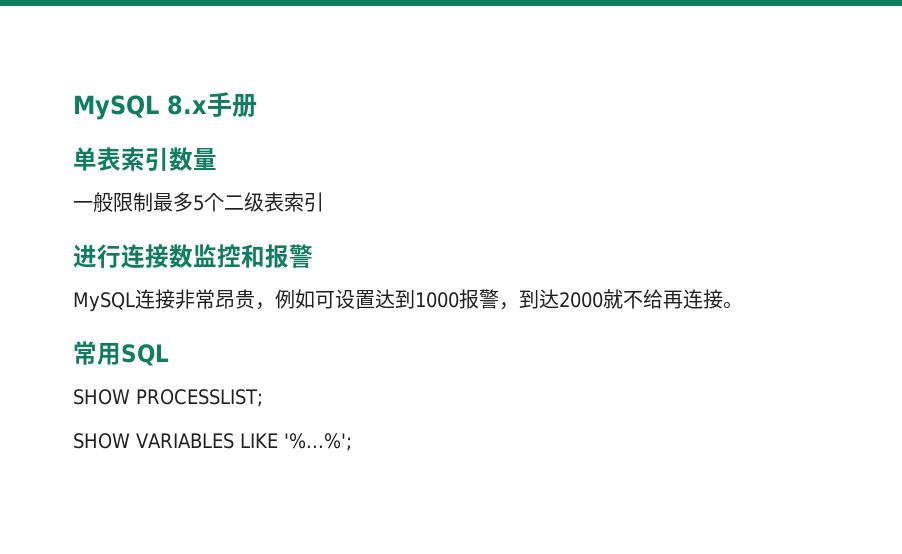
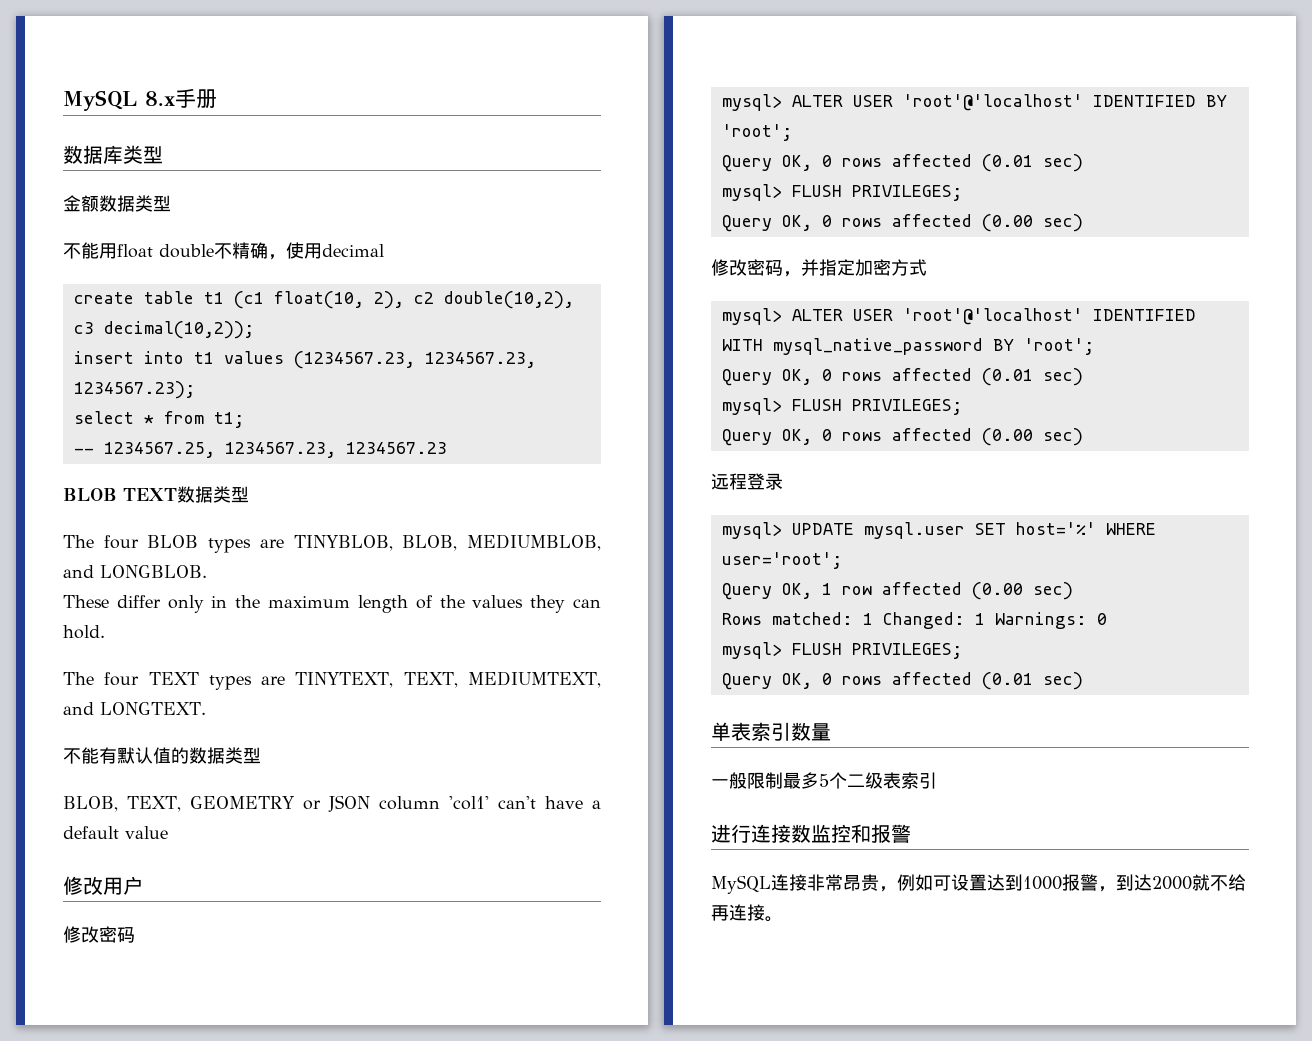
(257, 105) none -> [63,145,163,164] [63,195,171,212] [63,242,384,260] [73,291,574,309] [73,321,254,339] [73,351,536,369] [73,381,195,399] [73,411,244,428] [73,442,447,458] [63,486,249,503] [63,534,601,553] [63,565,207,578] [63,595,601,613] [63,625,105,639] [63,671,602,690] [63,702,206,715] [63,747,261,764] [63,795,601,812] [63,826,168,839] [63,876,143,895] [63,926,135,943] [721,94,1227,111] [721,124,792,141] [721,154,1083,172] [721,184,962,201] [721,214,1083,232] [711,259,927,277] [721,308,1196,325] [721,338,1094,355] [721,368,1083,386] [721,398,962,415] [721,428,1083,446] [711,473,783,490] [721,522,1156,539] [721,552,842,569] [721,582,1073,600] [721,612,1107,629] [721,642,962,659] [721,672,1083,690] // 数据库类型 // 金额数据类型 // 不能用float double不精确，使用decimal // create table t1 (c1 float(10, 2), c2 double(10,2), c3 decimal(10,2)); // insert into t1 values (1234567.23, 1234567.23, 1234567.23); // select * from t1; // -- 1234567.25, 1234567.23, 1234567.23 // BLOB TEXT数据类型 // The four BLOB types are TINYBLOB, BLOB, MEDIUMBLOB, and LONGBLOB. // These differ only in the maximum length of the values they can hold. // The four TEXT types are TINYTEXT, TEXT, MEDIUMTEXT, and LONGTEXT. // 不能有默认值的数据类型 // BLOB, TEXT, GEOMETRY or JSON column 'col1' can't have a default value // 修改用户 // 修改密码 // mysql> ALTER USER 'root'@'localhost' IDENTIFIED BY 'root'; // Query OK, 0 rows affected (0.01 sec) // mysql> FLUSH PRIVILEGES; // Query OK, 0 rows affected (0.00 sec) // 修改密码，并指定加密方式 // mysql> ALTER USER 'root'@'localhost' IDENTIFIED WITH mysql_native_password BY 'root'; // Query OK, 0 rows affected (0.01 sec) // mysql> FLUSH PRIVILEGES; // Query OK, 0 rows affected (0.00 sec) // 远程登录 // mysql> UPDATE mysql.user SET host='%' WHERE user='root'; // Query OK, 1 row affected (0.00 sec) // Rows matched: 1 Changed: 1 Warnings: 0 // mysql> FLUSH PRIVILEGES; // Query OK, 0 rows affected (0.01 sec)
[73,341,169,366] [73,389,263,407] [73,433,352,451] // 常用SQL // SHOW PROCESSLIST; // SHOW VARIABLES LIKE '%...%'; -> (783, 919) none

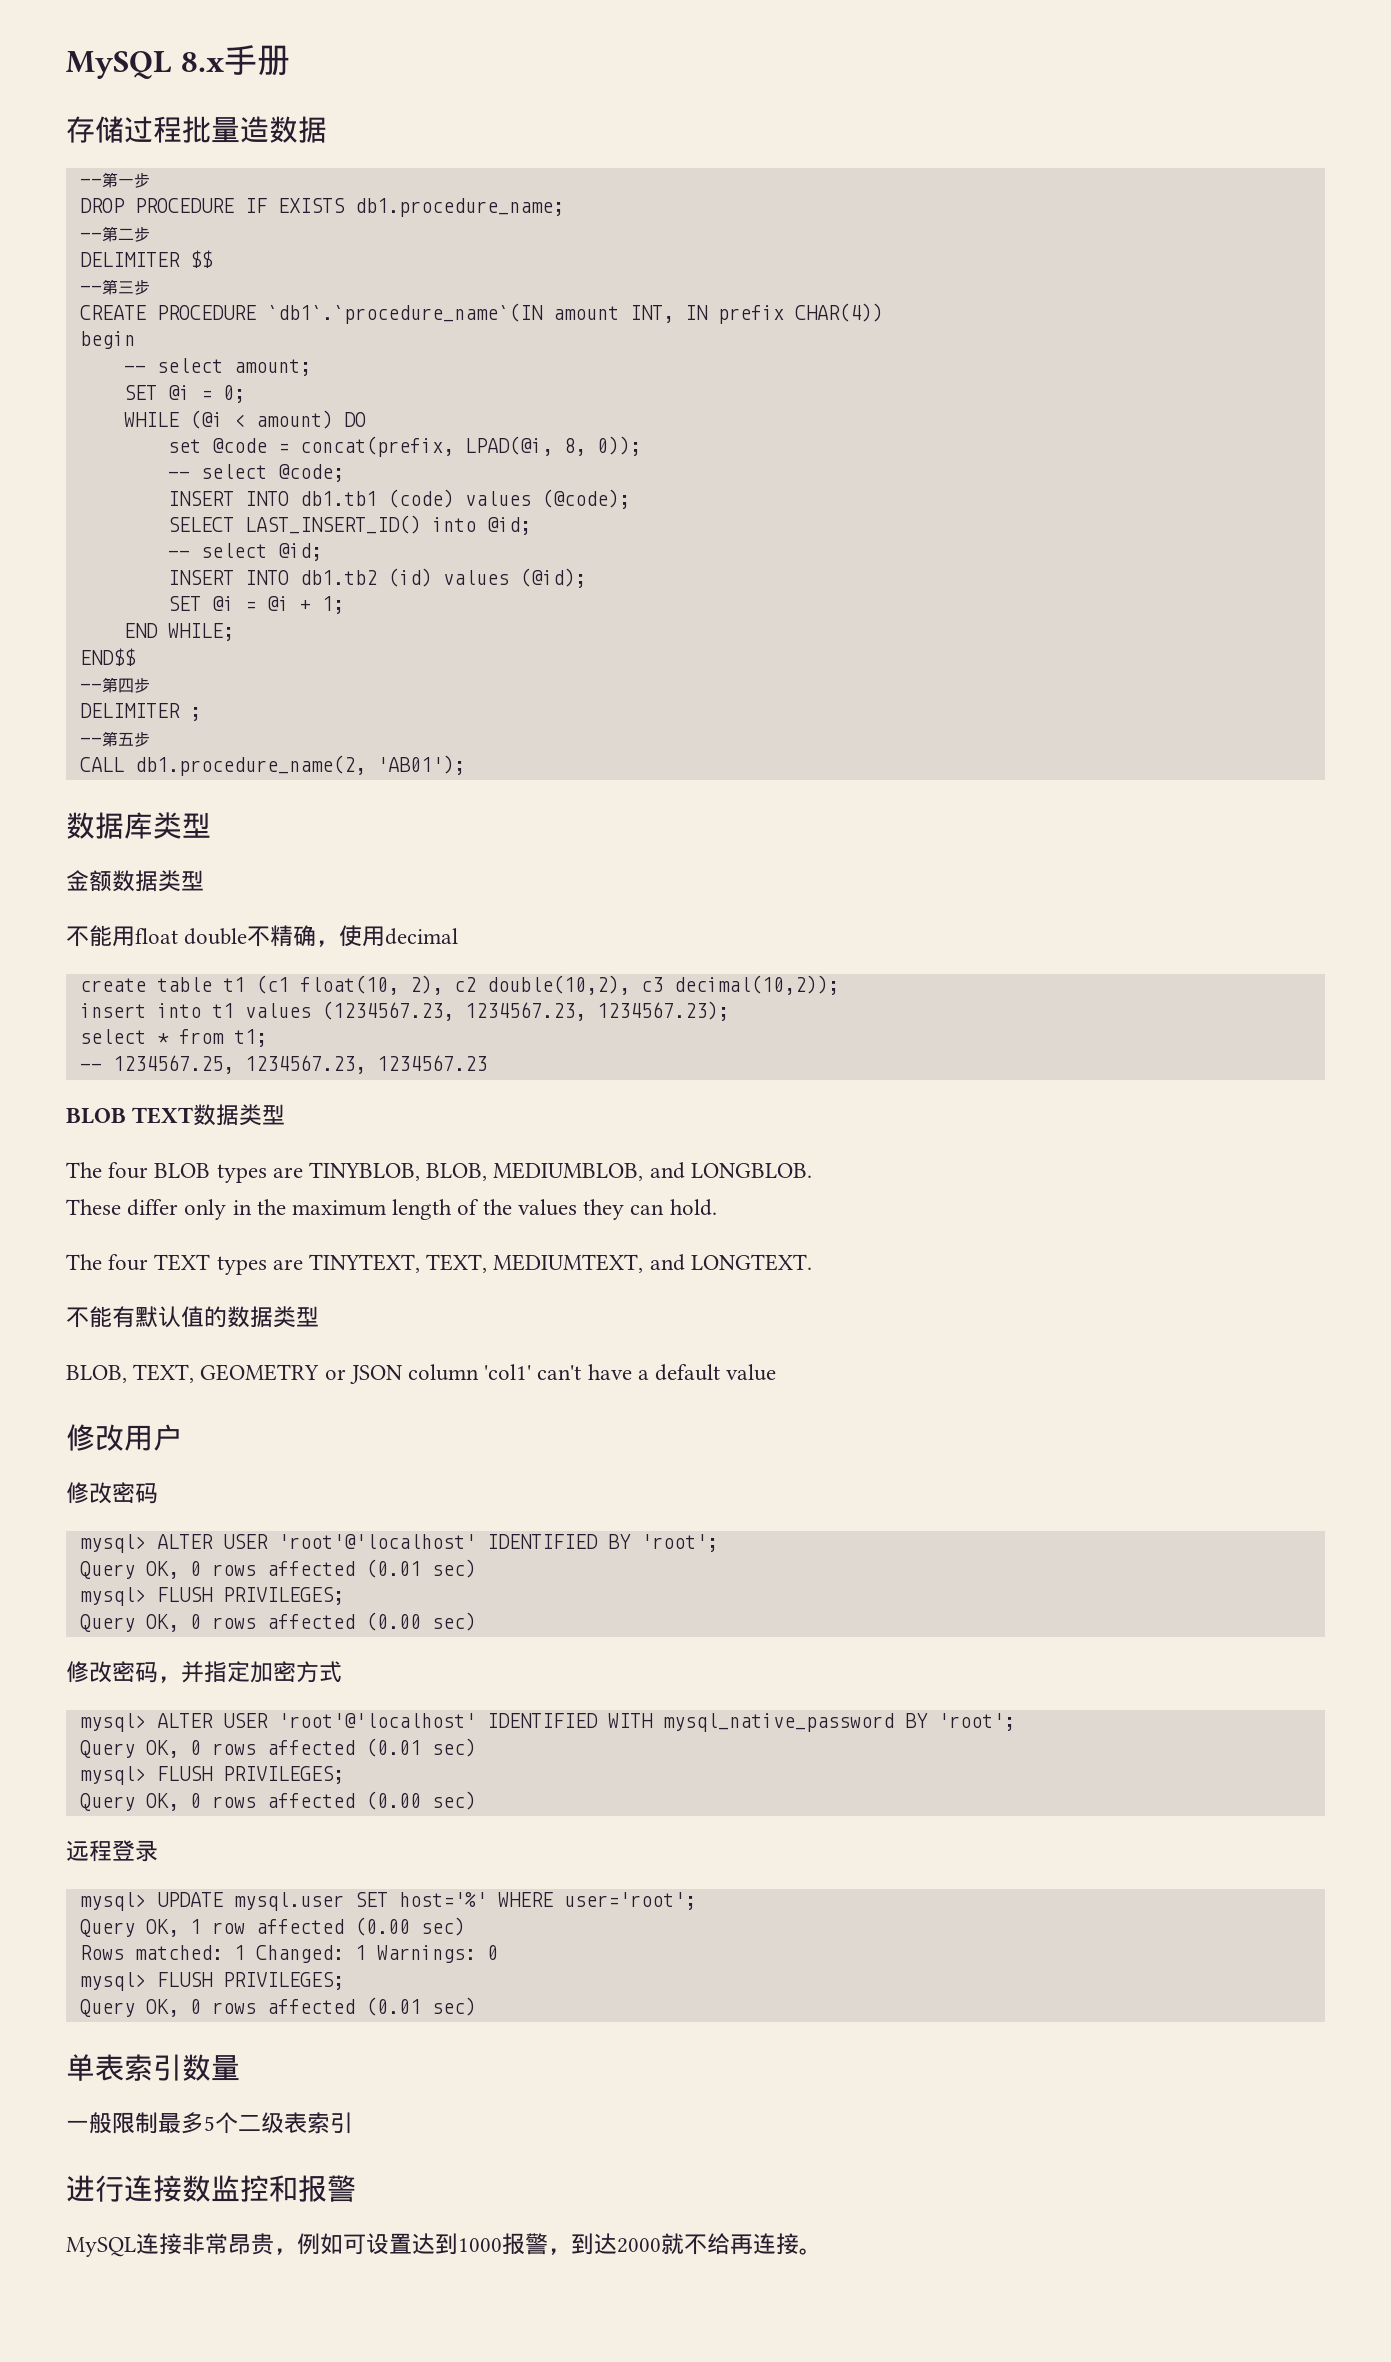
(217, 98) none -> [66,116,327,143] [79,172,150,188] [79,198,564,217] [79,226,150,242] [79,250,213,268] [79,279,150,295] [79,303,883,324] [79,331,135,349] [123,358,311,376] [123,385,245,403] [123,410,366,429] [167,436,641,457] [167,464,344,482] [167,489,630,509] [167,515,531,535] [167,543,322,561] [167,568,586,588] [167,596,344,614] [123,623,234,641] [79,648,136,666] [79,677,150,693] [79,703,201,721] [79,731,150,747] [79,755,465,776] // 存储过程批量造数据 // --第一步 // DROP PROCEDURE IF EXISTS db1.procedure_name; // --第二步 // DELIMITER $$ // --第三步 // CREATE PROCEDURE `db1`.`procedure_name`(IN amount INT, IN prefix CHAR(4)) // begin // -- select amount; // SET @i = 0; // WHILE (@i < amount) DO // set @code = concat(prefix, LPAD(@i, 8, 0)); // -- select @code; // INSERT INTO db1.tb1 (code) values (@code); // SELECT LAST_INSERT_ID() into @id; // -- select @id; // INSERT INTO db1.tb2 (id) values (@id); // SET @i = @i + 1; // END WHILE; // END$$ // --第四步 // DELIMITER ; // --第五步 // CALL db1.procedure_name(2, 'AB01');

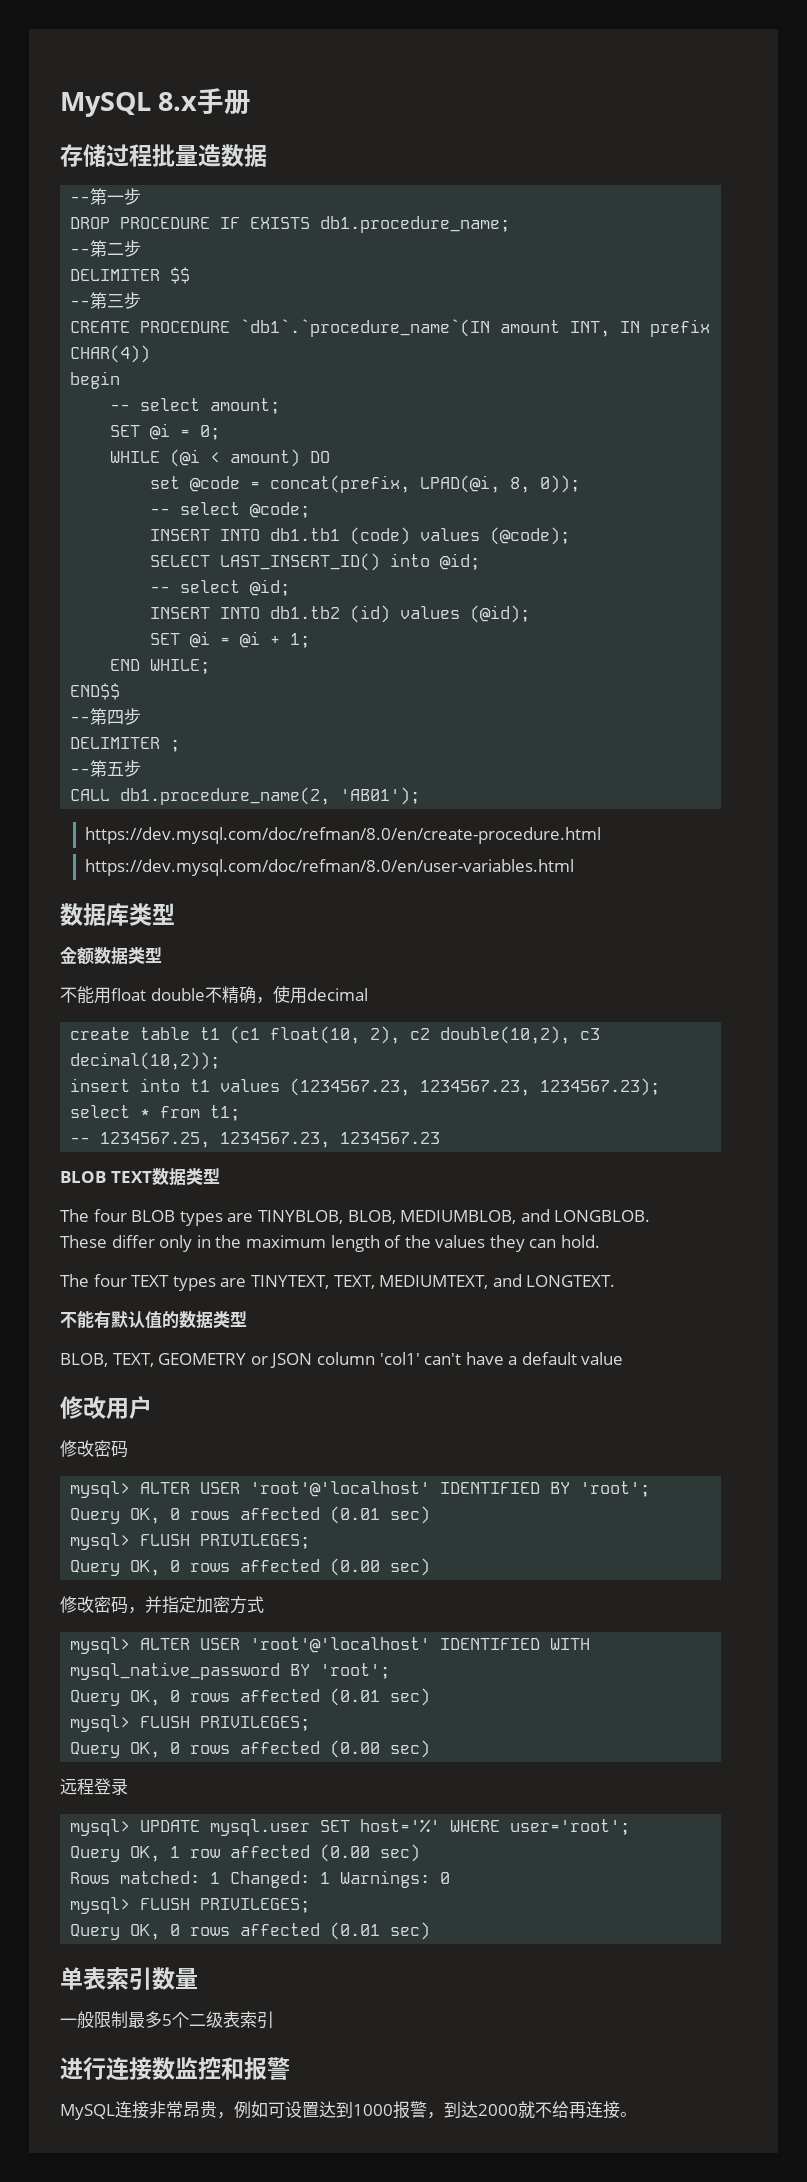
(465, 765) none -> [85,827,602,844] [85,859,575,876] // https://dev.mysql.com/doc/refman/8.0/en/create-procedure.html // https://dev.mysql.com/doc/refman/8.0/en/user-variables.html

